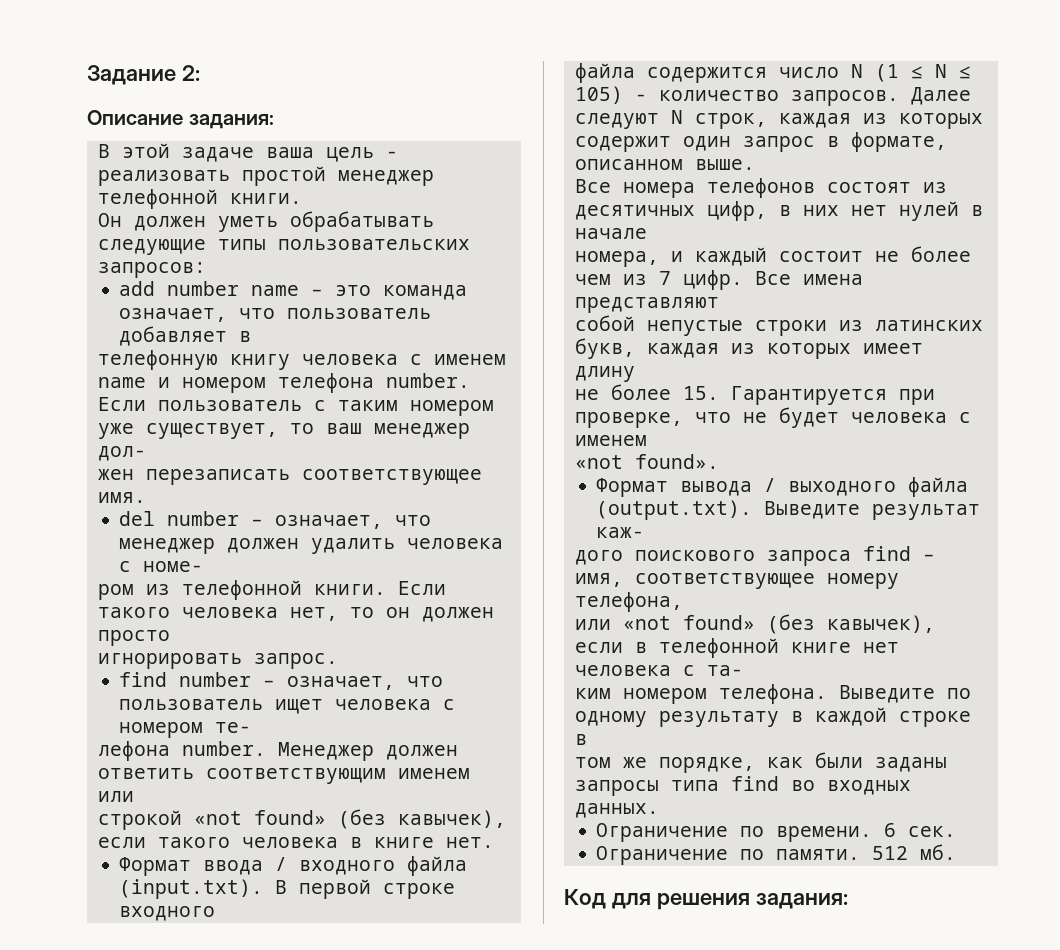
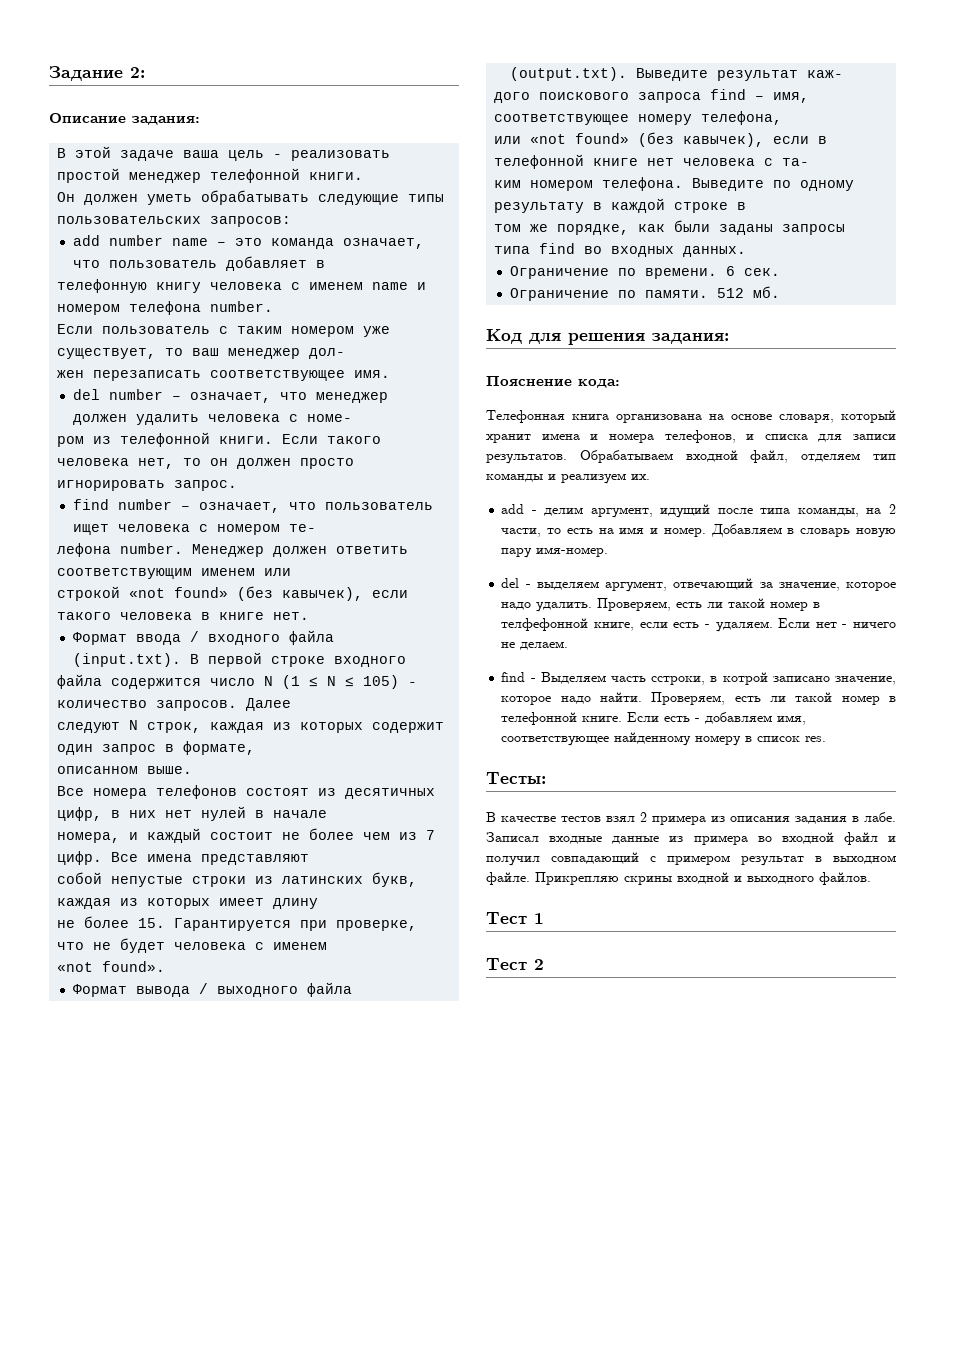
(848, 901) none -> [486,376,620,388] [486,410,896,423] [486,430,896,443] [486,450,896,464] [486,473,650,484] [501,504,896,518] [501,524,896,538] [501,547,609,558] [501,578,896,592] [501,598,821,612] [501,618,896,632] [501,641,569,650] [501,672,896,685] [501,692,896,705] [501,712,807,725] [501,732,827,746] [486,772,546,785] [486,812,896,825] [486,832,896,845] [486,852,896,866] [486,872,871,885] [486,912,544,925] [486,958,544,971] // Пояснение кода: // Телефонная книга организована на основе словаря, который хранит имена и номера телефонов, и списка для записи результатов. Обрабатываем входной файл, отделяем тип команды и реализуем их. // add - делим аргумент, идущий после типа команды, на 2 части, то есть на имя и номер. Добавляем в словарь новую пару имя-номер. // del - выделяем аргумент, отвечающий за значение, которое надо удалить. Проверяем, есть ли такой номер в телфефонной книге, если есть - удаляем. Если нет - ничего не делаем. // find - Выделяем часть сстроки, в котрой записано значение, которое надо найти. Проверяем, есть ли такой номер в телефонной книге. Если есть - добавляем имя, соответствующее найденному номеру в список res. // Тесты: // В качестве тестов взял 2 примера из описания задания в лабе. Записал входные данные из примера во входной файл и получил совпадающий с примером результат в выходном файле. Прикрепляю скрины входной и выходного файлов. // Тест 1 // Тест 2

